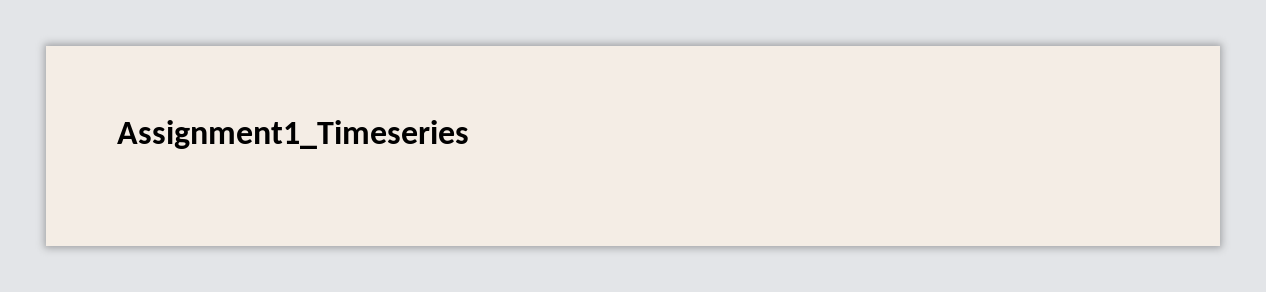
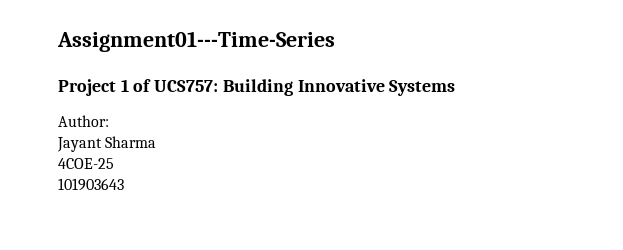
[117,120,469,149] Assignment1_Timeseries -> [57,31,335,52] [58,79,456,96] [58,115,109,127] [57,136,157,152] [58,158,114,169] [58,178,124,191] Assignment01---Time-Series // Project 1 of UCS757: Building Innovative Systems // Author: // Jayant Sharma // 4COE-25 // 101903643

